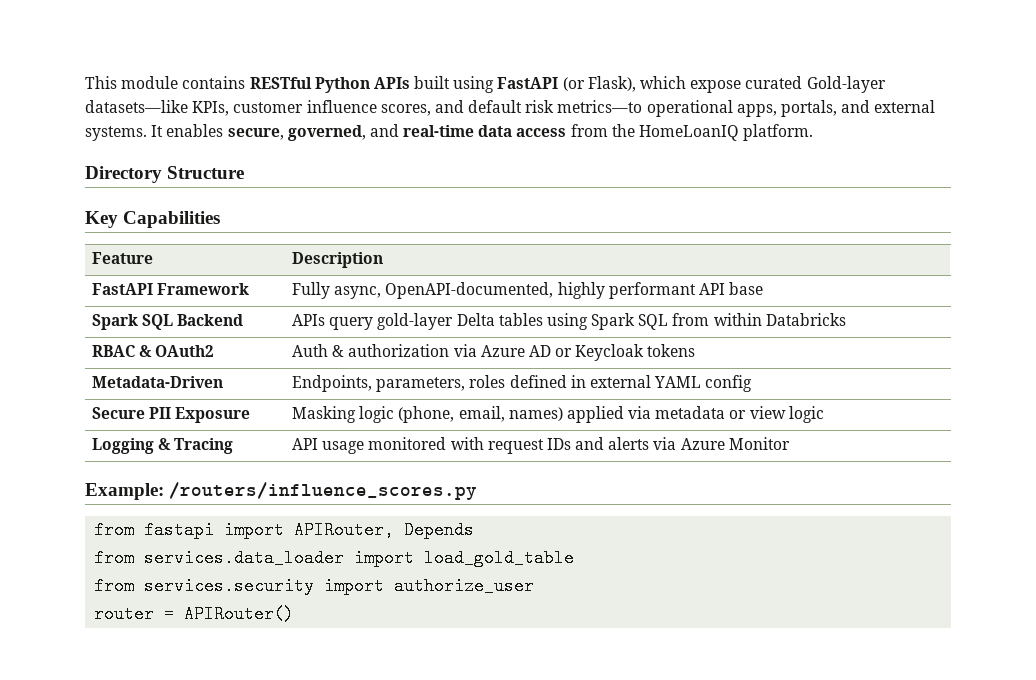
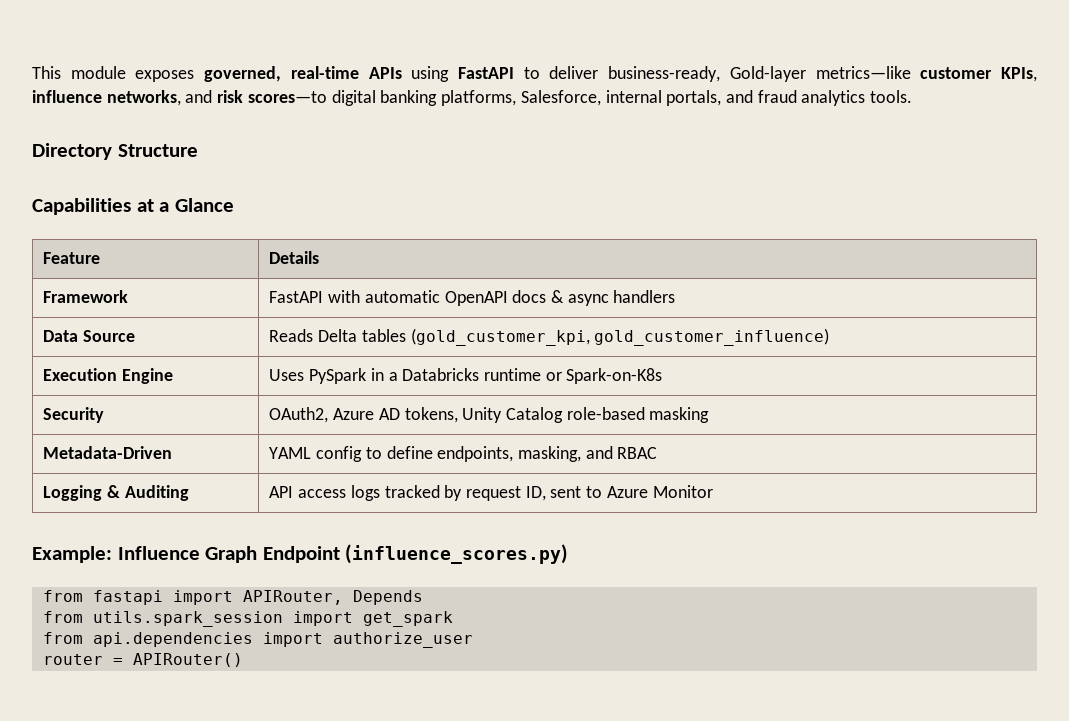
[182,76,886,93] [85,100,936,117] [85,124,814,141] contains RESTful Python APIs built using FastAPI (or Flask), which expose curated Gold-layer datasets—like KPIs, customer influence scores, and default risk metrics—to operational apps, portals, and external systems. It enables secure, governed, and real-time data access from the HomeLoanIQ platform. -> [135,66,1037,82] [32,90,913,106] exposes governed, real-time APIs using FastAPI to deliver business-ready, Gold-layer metrics—like customer KPIs, influence networks, and risk scores—to digital banking platforms, Salesforce, internal portals, and fraud analytics tools.
[85,211,118,228] Key -> (198, 150) none
(221, 219) none -> [136,198,234,212] at a Glance
[291,252,383,268] [91,283,153,295] Description // FastAPI -> [269,251,320,264] Details //
[291,282,764,299] [91,314,244,330] [291,313,846,330] [91,345,215,357] [291,344,696,361] [91,376,223,388] [291,375,753,392] [91,407,251,423] [291,406,824,423] Fully async, OpenAPI-documented, highly performant API base // Spark SQL Backend | APIs query gold-layer Delta tables using Spark SQL from within Databricks // RBAC & OAuth2 | Auth & authorization via Azure AD or Keycloak tokens // Metadata-Driven | Endpoints, parameters, roles defined in external YAML config // Secure PII Exposure | Masking logic (phone, email, names) applied via metadata or view logic -> [269,290,676,306] [43,330,136,342] [269,328,830,346] [43,368,174,384] [269,368,663,384] [43,407,105,423] [269,407,710,423] [43,446,173,459] [269,446,658,462] FastAPI with automatic OpenAPI docs & async handlers // Data Source | Reads Delta tables (gold_customer_kpi, gold_customer_influence) // Execution Engine | Uses PySpark in a Databricks runtime or Spark-on-K8s // Security | OAuth2, Azure AD tokens, Unity Catalog role-based masking // Metadata-Driven | YAML config to define endpoints, masking, and RBAC
[174,438,234,454] [291,437,677,454] Tracing | API usage monitored with request IDs and alerts via -> [124,485,189,501] [269,485,603,501] Auditing | API access logs tracked by request ID, sent to
[169,482,478,500] /routers/influence_scores.py -> [117,544,569,564] Influence Graph Endpoint (influence_scores.py)
[144,549,575,567] [94,577,315,595] services.data_loader import load_gold_table // from services.security -> [92,611,453,627] [42,632,253,647] utils.spark_session import get_spark // from api.dependencies

